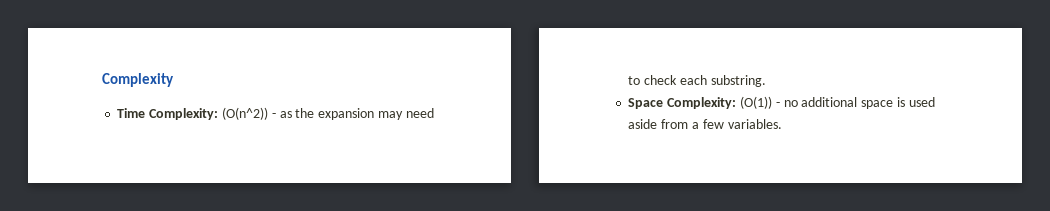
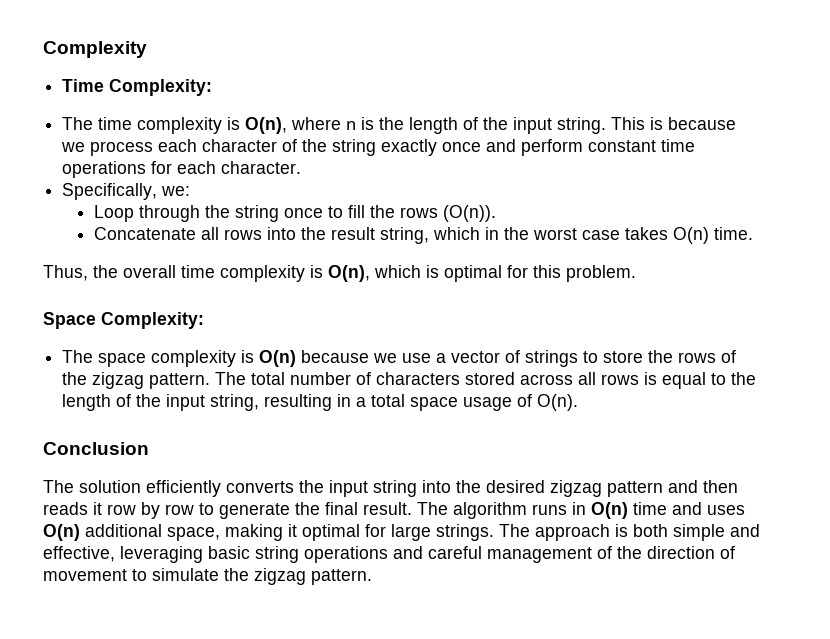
[221,107,434,120] [628,75,766,87] [628,96,935,109] [628,119,782,129] (O(n^2)) - as the expansion may need to check each substring. // Space Complexity: (O(1)) - no additional space is used aside from a few variables. -> [62,117,737,134] [61,139,696,156] [62,161,302,178] [62,183,191,200] [93,205,496,222] [93,227,753,244] [43,265,636,282] [43,312,204,329] [62,350,737,367] [62,372,757,389] [62,394,579,411] [43,442,149,455] [43,480,738,497] [43,502,745,519] [43,524,760,541] [43,546,735,563] [43,568,372,585] // The time complexity is O(n), where n is the length of the input string. This is because we process each character of the string exactly once and perform constant time operations for each character. // Specifically, we: // Loop through the string once to fill the rows (O(n)). // Concatenate all rows into the result string, which in the worst case takes O(n) time. // Thus, the overall time complexity is O(n), which is optimal for this problem. // Space Complexity: // The space complexity is O(n) because we use a vector of strings to store the rows of the zigzag pattern. The total number of characters stored across all rows is equal to the length of the input string, resulting in a total space usage of O(n). // Conclusion // The solution efficiently converts the input string into the desired zigzag pattern and then reads it row by row to generate the final result. The algorithm runs in O(n) time and uses O(n) additional space, making it optimal for large strings. The approach is both simple and effective, leveraging basic string operations and careful management of the direction of movement to simulate the zigzag pattern.

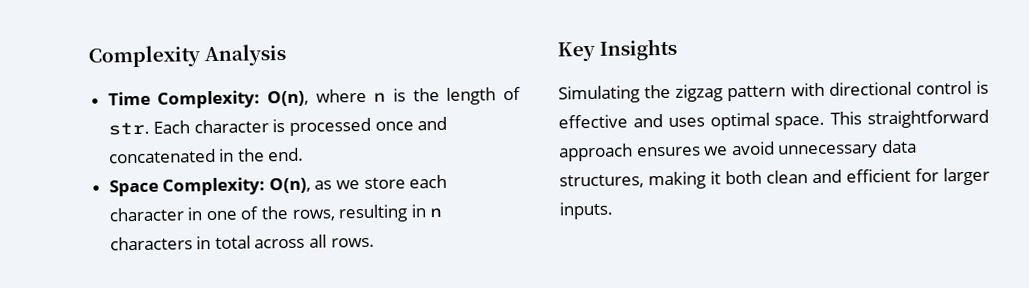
(147, 49) none -> [204,44,287,67] Analysis
[62,117,241,134] // The time complexity is -> (261, 99) none
[483,117,737,134] [61,139,696,156] [62,161,302,178] [62,183,191,200] [93,205,496,222] [93,227,753,244] [43,265,636,282] [43,312,204,329] [62,350,737,367] [62,372,757,389] [62,394,579,411] [43,442,149,455] [43,480,738,497] [43,502,745,519] [43,524,760,541] [43,546,735,563] [43,568,372,585] the input string. This is because we process each character of the string exactly once and perform constant time operations for each character. // Specifically, we: // Loop through the string once to fill the rows (O(n)). // Concatenate all rows into the result string, which in the worst case takes O(n) time. // Thus, the overall time complexity is O(n), which is optimal for this problem. // Space Complexity: // The space complexity is O(n) because we use a vector of strings to store the rows of the zigzag pattern. The total number of characters stored across all rows is equal to the length of the input string, resulting in a total space usage of O(n). // Conclusion // The solution efficiently converts the input string into the desired zigzag pattern and then reads it row by row to generate the final result. The algorithm runs in O(n) time and uses O(n) additional space, making it optimal for large strings. The approach is both simple and effective, leveraging basic string operations and careful management of the direction of movement to simulate the zigzag pattern. -> [107,116,448,136] [108,147,305,164] [108,174,448,197] [108,204,443,223] [109,234,375,251] [557,38,678,62] [558,80,989,104] [558,109,989,131] [559,139,917,162] [559,167,990,190] [559,201,613,220] str. Each character is processed once and concatenated in the end. // Space Complexity: O(n), as we store each character in one of the rows, resulting in n characters in total across all rows. // Key Insights // Simulating the zigzag pattern with directional control is effective and uses optimal space. This straightforward approach ensures we avoid unnecessary data structures, making it both clean and efficient for larger inputs.

